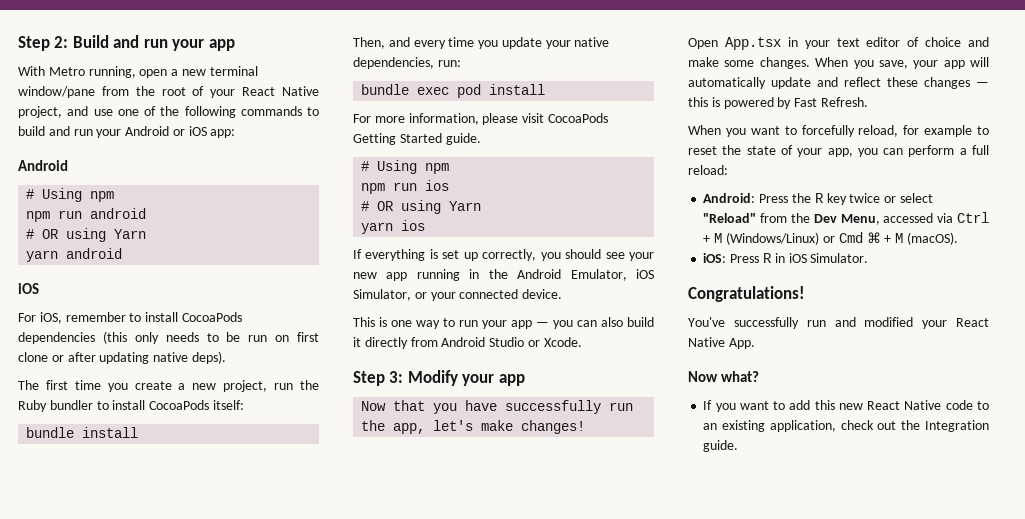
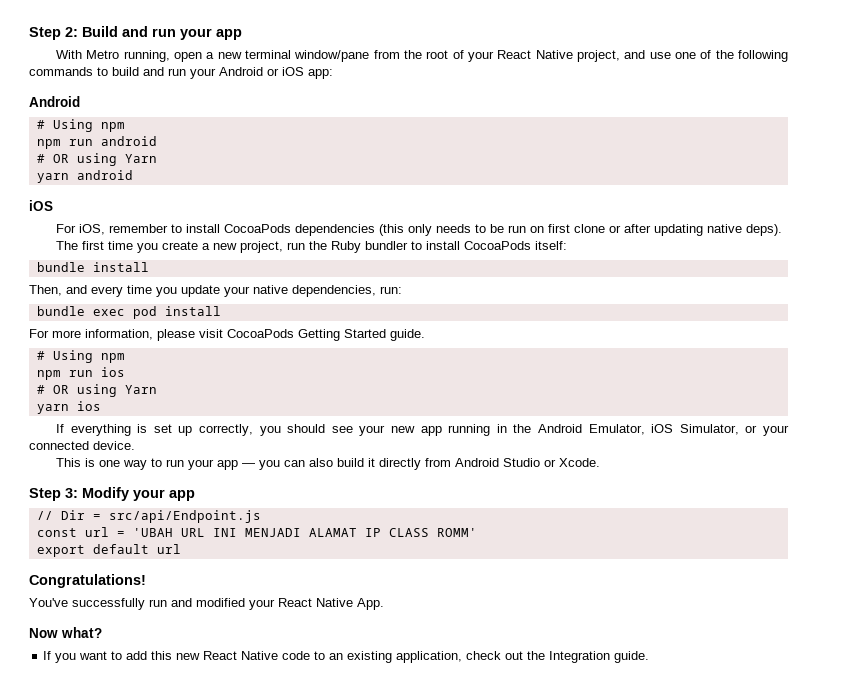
[361,400,634,414] [361,420,586,434] [688,37,989,50] [688,57,989,69] [688,77,989,89] [688,97,868,109] [688,125,989,137] [688,145,989,157] [688,165,728,175] [703,193,933,205] [703,212,989,225] [703,232,958,245] [703,253,869,263] Now that you have successfully run the app, let's make changes! // Open App.tsx in your text editor of choice and make some changes. When you save, your app will automatically update and reflect these changes — this is powered by Fast Refresh. // When you want to forcefully reload, for example to reset the state of your app, you can perform a full reload: // Android: Press the R key twice or select "Reload" from the Dev Menu, accessed via Ctrl + M (Windows/Linux) or Cmd ⌘ + M (macOS). // iOS: Press R in iOS Simulator. -> [36,510,261,523] [36,527,477,537] [36,544,181,557] // Dir = src/api/Endpoint.js // const url = 'UBAH URL INI MENJADI ALAMAT IP CLASS ROMM' // export default url

